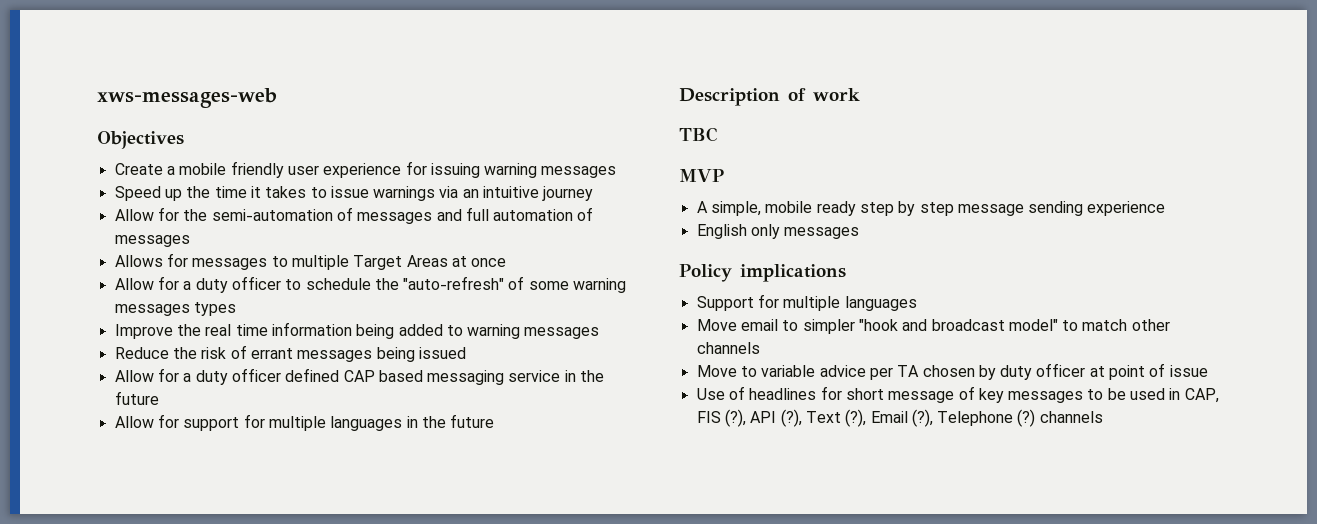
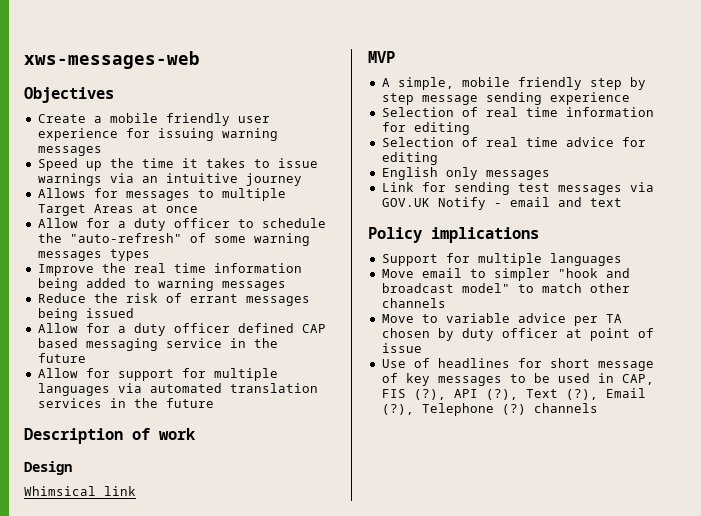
[114,207,594,224] [114,235,190,247] // Allow for the semi-automation of messages and full automation of messages -> (302, 179) none
(403, 423) none -> [117,383,318,393] [37,398,102,408] via automated translation services
[679,127,718,142] TBC -> [24,461,72,475] [24,486,136,496] Design // Whimsical link
[816,201,856,216] ready -> [517,77,582,90] friendly
[696,224,860,239] English only messages -> [381,107,654,117] [381,122,470,135] [381,137,646,147] [381,152,438,165] [381,167,550,180] [381,182,654,195] [381,197,622,210] Selection of real time information for editing // Selection of real time advice for editing // English only messages // Link for sending test messages via GOV.UK Notify - email and text

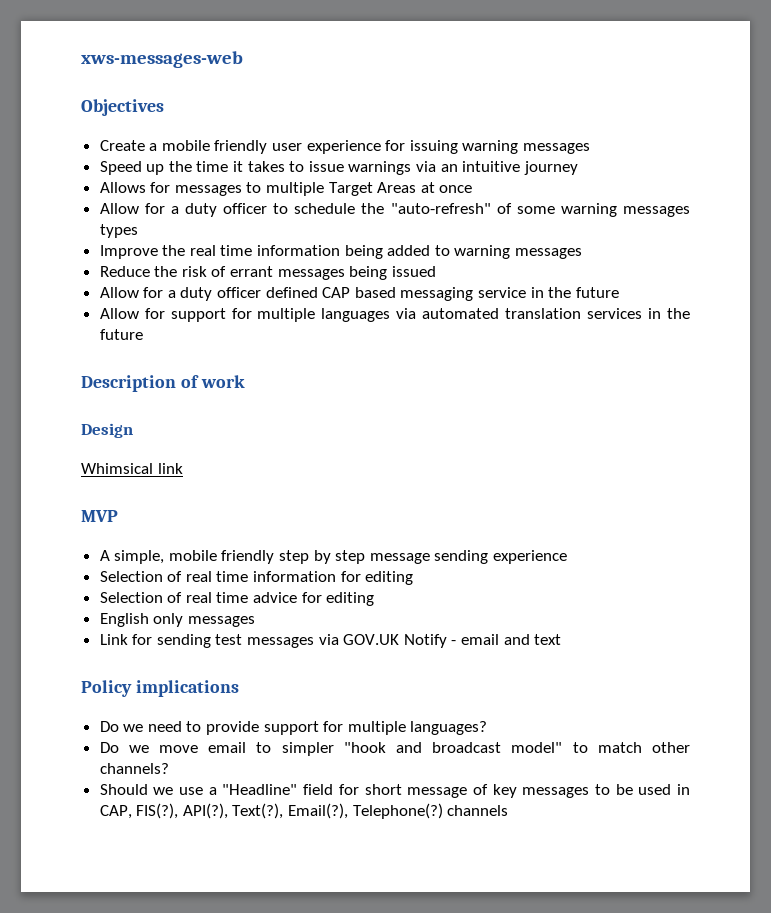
[381,253,622,266] [381,269,414,278] Support for multiple languages // Move -> [99,721,488,735] [99,742,199,753] Do we need to provide support for multiple languages? // Do we move
[381,298,446,308] [381,313,622,326] [381,328,654,341] [381,343,422,353] [381,358,510,368] channels // Move to variable advice per TA chosen by duty officer at point of issue // Use of headlines -> [99,763,169,774] [99,784,334,795] channels? // Should we use a "Headline" field
[381,388,646,400] [381,403,526,416] FIS (?), API (?), Text (?), Email (?), Telephone (?) -> [136,803,443,819] FIS(?), API(?), Text(?), Email(?), Telephone(?)

